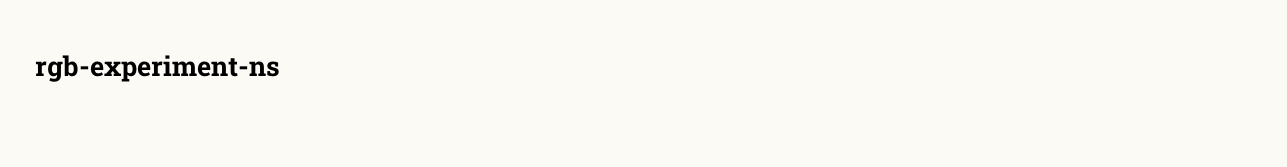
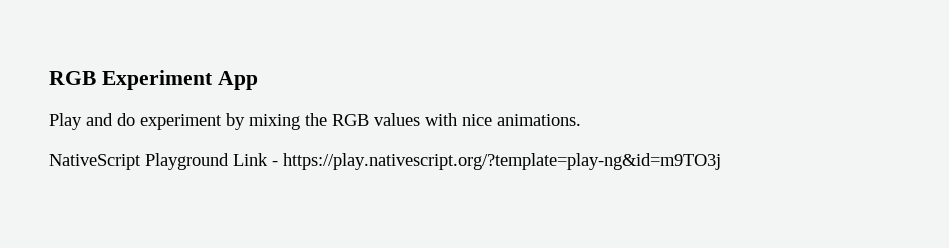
[35,55,280,82] rgb-experiment-ns -> [49,70,258,90] [49,113,581,130] [49,153,721,170] RGB Experiment App // Play and do experiment by mixing the RGB values with nice animations. // NativeScript Playground Link - https://play.nativescript.org/?template=play-ng&id=m9TO3j

